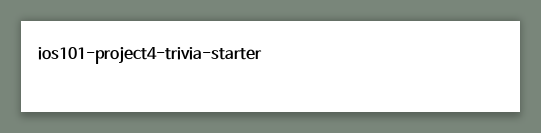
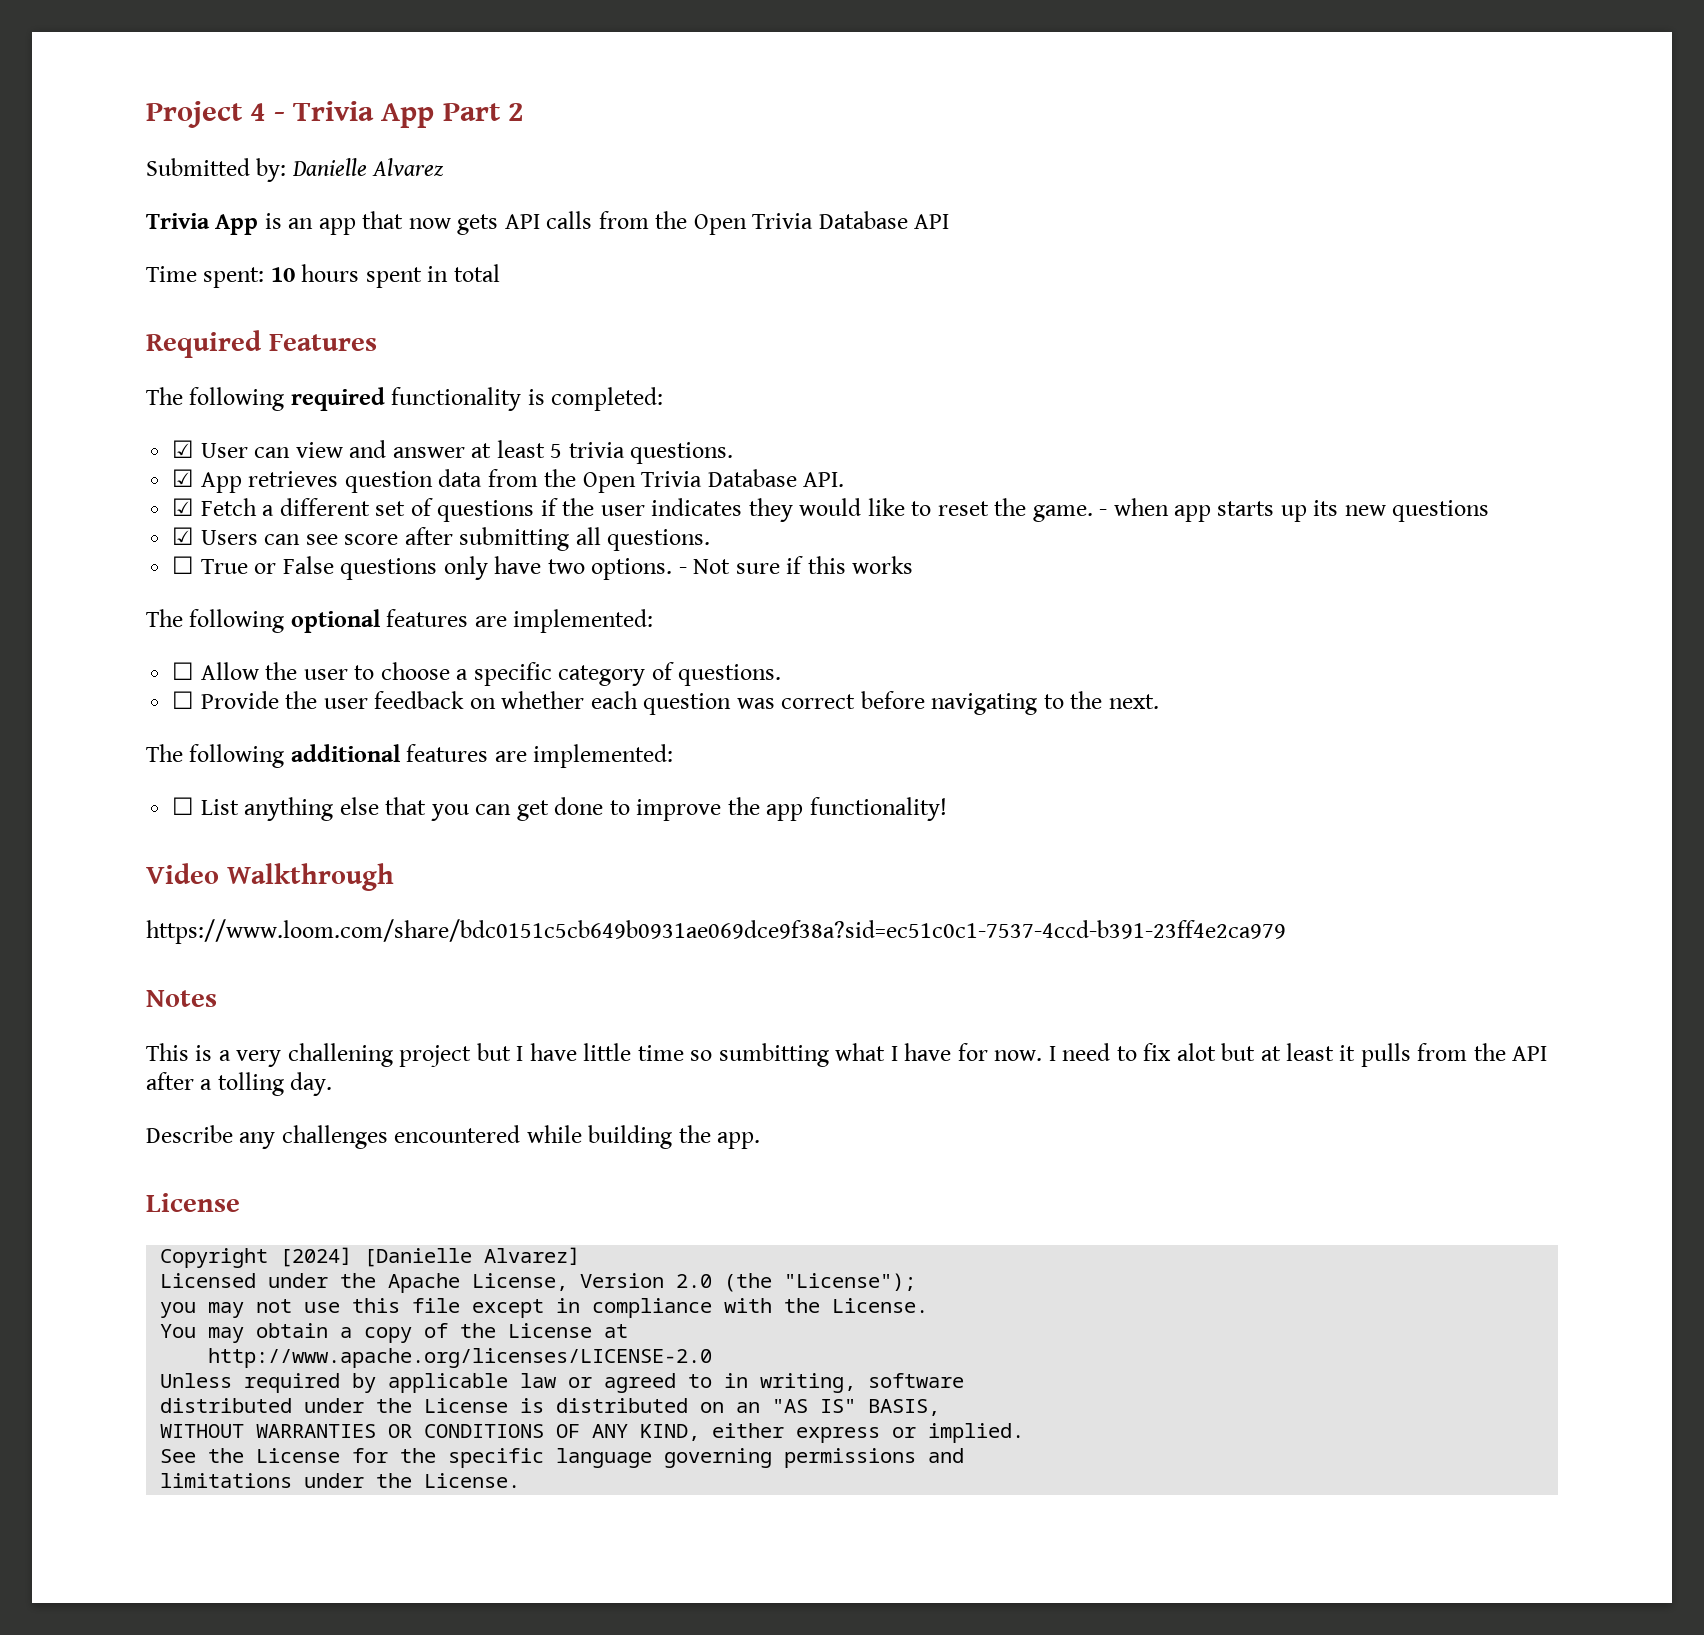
[38,46,262,64] ios101-project4-trivia-starter -> [146,101,524,128] [146,158,445,182] [146,211,950,235] [146,264,500,288] [146,330,377,358] [146,387,664,411] [172,440,734,464] [172,469,845,493] [172,498,1490,522] [172,527,711,551] [172,556,914,580] [146,609,654,633] [172,662,782,686] [172,691,1159,715] [146,744,674,768] [172,797,947,821] [146,863,394,891] [146,919,1286,944] [146,990,217,1007] [146,1043,1548,1067] [146,1072,333,1096] [146,1125,761,1149] [146,1193,240,1212] [160,1247,581,1268] [160,1273,917,1293] [160,1298,929,1318] [160,1323,629,1343] [208,1348,713,1368] [160,1373,965,1393] [160,1398,941,1416] [160,1423,1025,1443] [160,1448,965,1468] [160,1473,521,1488] Project 4 - Trivia App Part 2 // Submitted by: Danielle Alvarez // Trivia App is an app that now gets API calls from the Open Trivia Database API // Time spent: 10 hours spent in total // Required Features // The following required functionality is completed: // ☑ User can view and answer at least 5 trivia questions. // ☑ App retrieves question data from the Open Trivia Database API. // ☑ Fetch a different set of questions if the user indicates they would like to reset the game. - when app starts up its new questions // ☑ Users can see score after submitting all questions. // ☐ True or False questions only have two options. - Not sure if this works // The following optional features are implemented: // ☐ Allow the user to choose a specific category of questions. // ☐ Provide the user feedback on whether each question was correct before navigating to the next. // The following additional features are implemented: // ☐ List anything else that you can get done to improve the app functionality! // Video Walkthrough // https://www.loom.com/share/bdc0151c5cb649b0931ae069dce9f38a?sid=ec51c0c1-7537-4ccd-b391-23ff4e2ca979 // Notes // This is a very challening project but I have little time so sumbitting what I have for now. I need to fix alot but at least it pulls from the API after a tolling day. // Describe any challenges encountered while building the app. // License // Copyright [2024] [Danielle Alvarez] // Licensed under the Apache License, Version 2.0 (the "License"); // you may not use this file except in compliance with the License. // You may obtain a copy of the License at // http://www.apache.org/licenses/LICENSE-2.0 // Unless required by applicable law or agreed to in writing, software // distributed under the License is distributed on an "AS IS" BASIS, // WITHOUT WARRANTIES OR CONDITIONS OF ANY KIND, either express or implied. // See the License for the specific language governing permissions and // limitations under the License.

